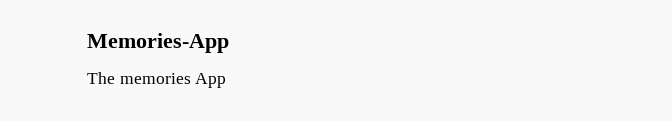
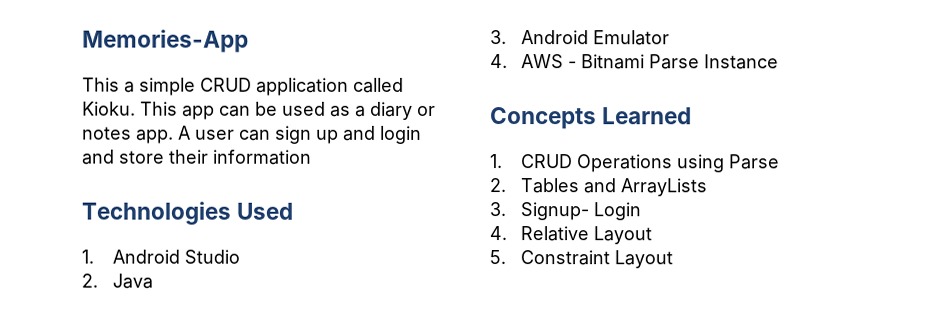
[87,72,227,88] The memories App -> [82,77,404,96] [82,101,436,120] [82,125,422,144] [82,149,312,165] [81,201,294,225] [81,249,241,264] [81,273,154,289] [490,30,671,46] [490,54,780,70] [490,107,693,130] [489,154,781,173] [489,178,708,197] [489,202,642,221] [489,226,653,245] [489,250,674,269] This a simple CRUD application called Kioku. This app can be used as a diary or notes app. A user can sign up and login and store their information // Technologies Used // 1. Android Studio // 2. Java // 3. Android Emulator // 4. AWS - Bitnami Parse Instance // Concepts Learned // 1. CRUD Operations using Parse // 2. Tables and ArrayLists // 3. Signup- Login // 4. Relative Layout // 5. Constraint Layout

